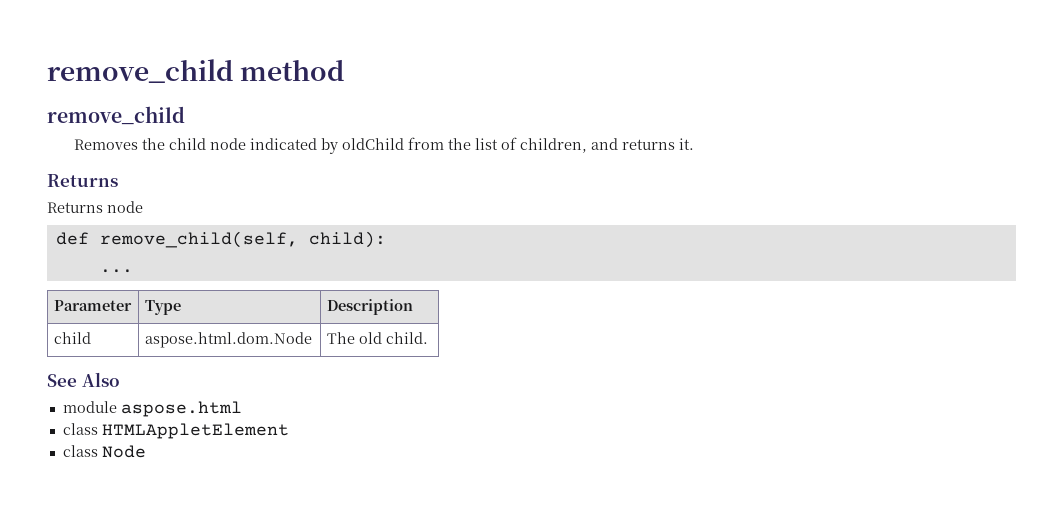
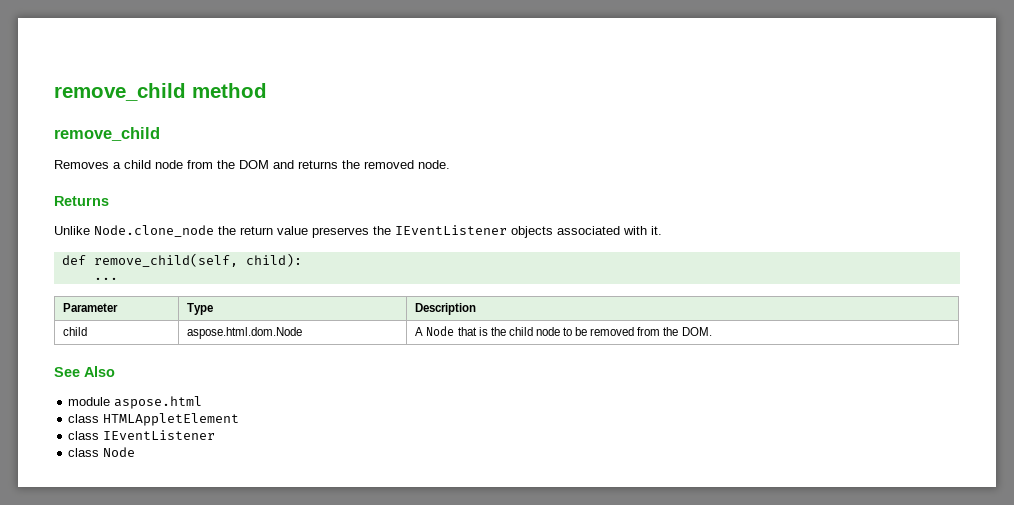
[142,137,695,154] [47,174,118,187] [47,201,143,213] the child node indicated by oldChild from the list of children, and returns it. // Returns // Returns node -> [113,160,450,169] [54,196,109,206] [54,225,662,238] a child node from the DOM and returns the removed node. // Returns // Unlike Node.clone_node the return value preserves the IEventListener objects associated with it.
[326,332,428,344] The old child. -> [415,326,712,336] A Node that is the child node to be removed from the DOM.
(289, 431) none -> [68,430,216,440] // class IEventListener

